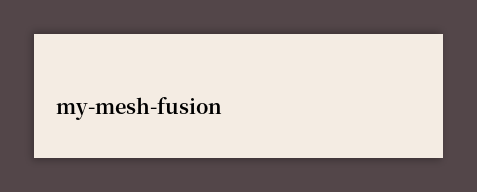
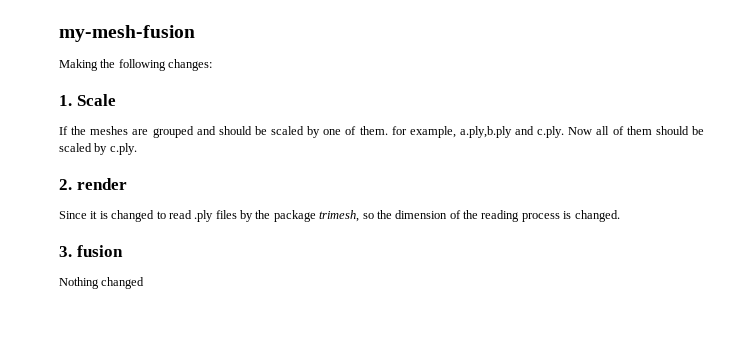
(222, 108) none -> [59,59,213,71] [59,94,116,106] [59,126,705,138] [59,143,137,155] [59,178,127,190] [59,210,620,222] [59,245,123,257] [59,277,145,289] // Making the following changes: // 1. Scale // If the meshes are grouped and should be scaled by one of them. for example, a.ply,b.ply and c.ply. Now all of them should be scaled by c.ply. // 2. render // Since it is changed to read .ply files by the package trimesh, so the dimension of the reading process is changed. // 3. fusion // Nothing changed

